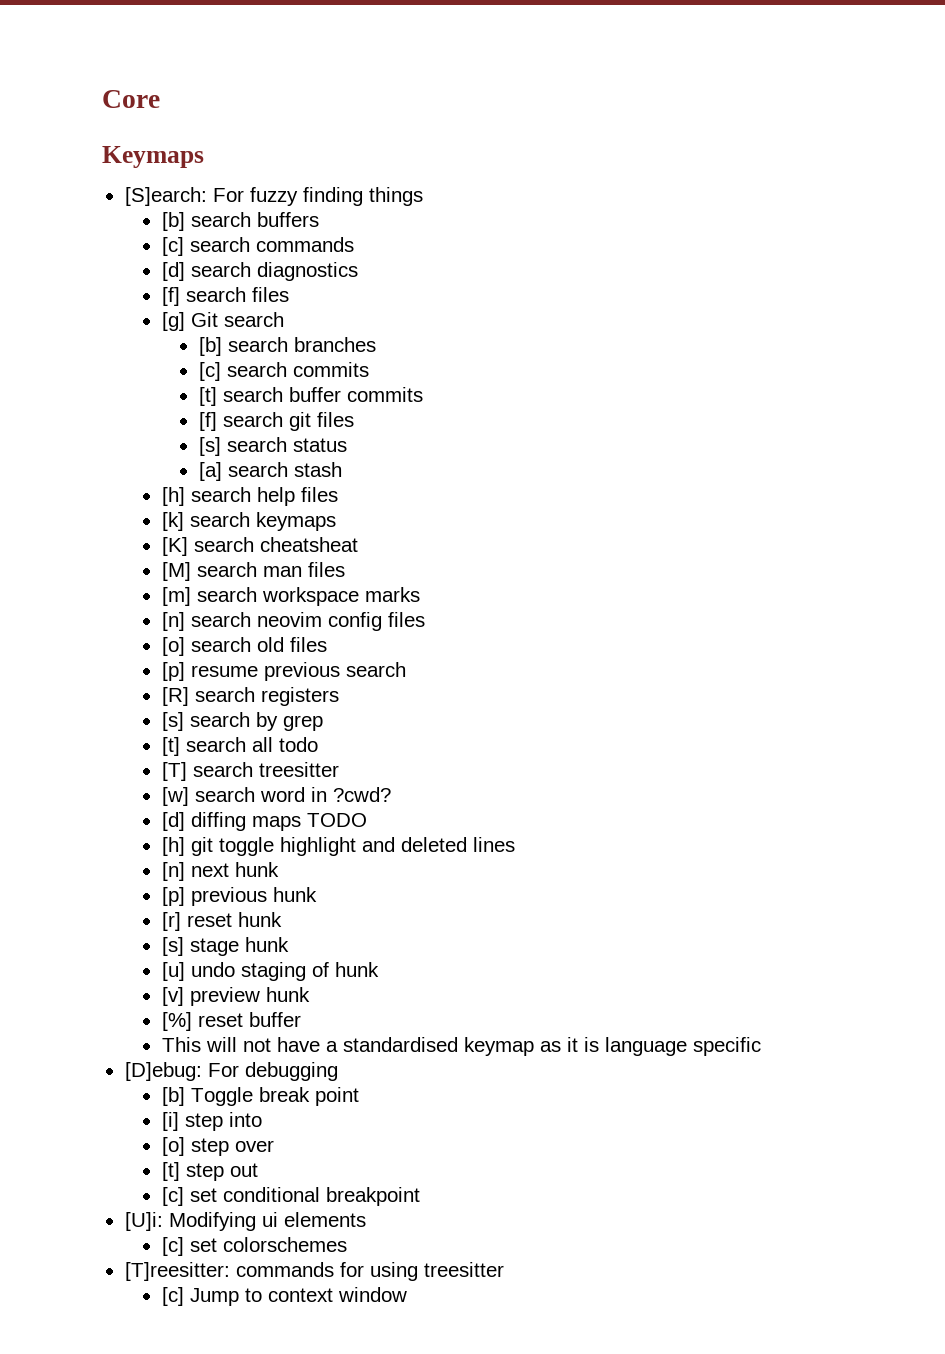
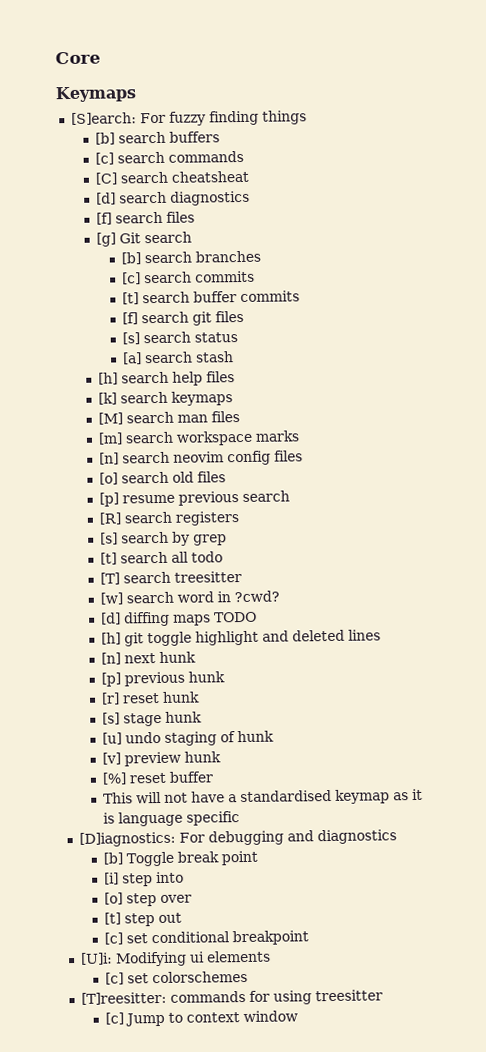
(354, 244) none -> [95,170,250,185] // [C] search cheatsheat
[161,537,358,556] // [K] search cheatsheat -> (234, 398) none
[124,1062,202,1081] [D]ebug: -> [78,831,176,847] [D]iagnostics:
(338, 1071) none -> [286,829,397,845] and diagnostics

